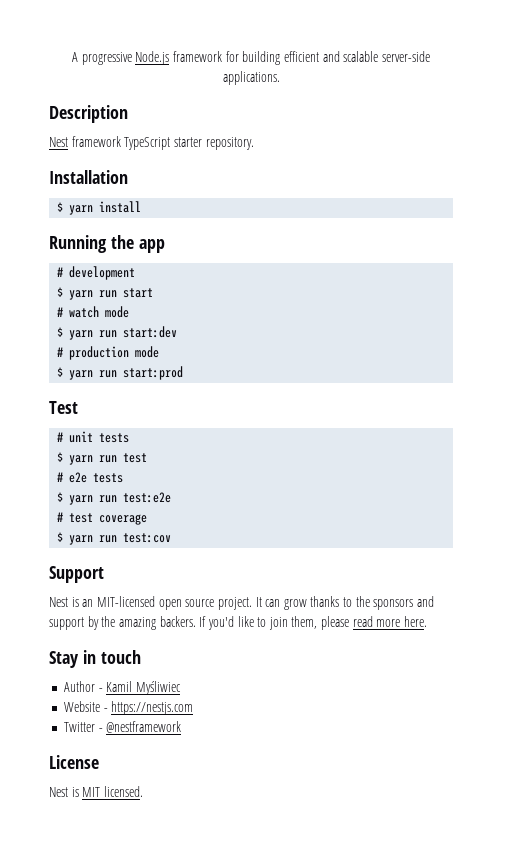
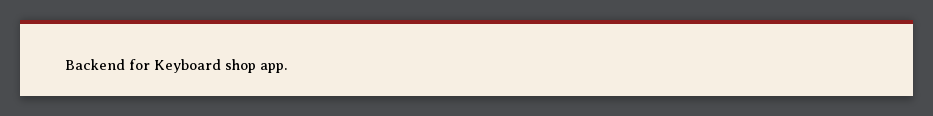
[72,51,430,65] [222,71,280,85] [49,105,128,123] [49,136,254,150] [49,170,128,184] [57,201,142,215] [49,235,165,253] [57,266,136,280] [57,287,154,300] [57,306,130,318] [57,326,178,340] [57,346,160,360] [57,366,184,380] [49,401,78,414] [57,431,130,443] [57,452,148,465] [57,472,124,483] [57,492,172,505] [57,512,148,525] [57,532,172,545] [49,566,104,583] [49,596,435,610] [49,616,428,630] [49,650,141,668] [63,681,181,695] [63,701,194,715] [63,721,182,733] [49,755,99,769] [49,786,143,797] A progressive Node.js framework for building efficient and scalable server-side applications. // Description // Nest framework TypeScript starter repository. // Installation // $ yarn install // Running the app // # development // $ yarn run start // # watch mode // $ yarn run start:dev // # production mode // $ yarn run start:prod // Test // # unit tests // $ yarn run test // # e2e tests // $ yarn run test:e2e // # test coverage // $ yarn run test:cov // Support // Nest is an MIT-licensed open source project. It can grow thanks to the sponsors and support by the amazing backers. If you'd like to join them, please read more here. // Stay in touch // Author - Kamil Myśliwiec // Website - https://nestjs.com // Twitter - @nestframework // License // Nest is MIT licensed. -> [65,59,287,73] Backend for Keyboard shop app.

